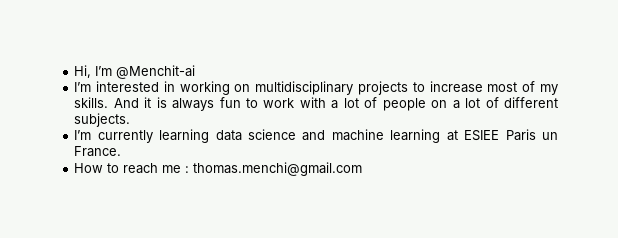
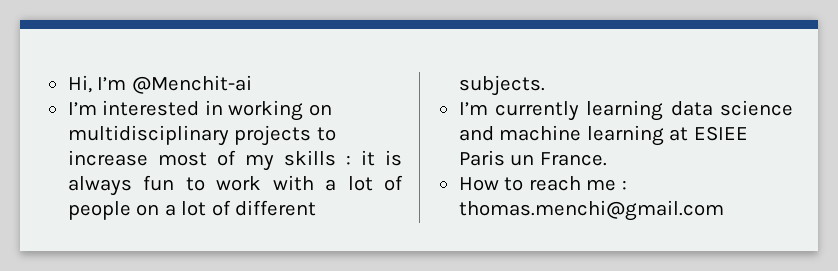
[74,97,139,108] skills. And -> [283,150,351,166] skills :

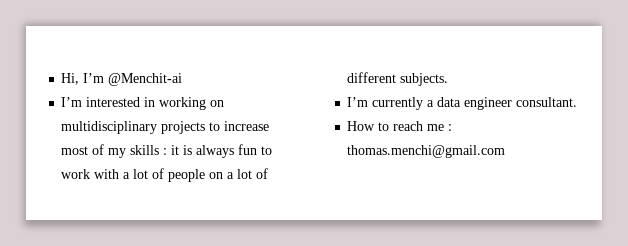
[586,100,793,121] [458,125,748,146] [458,150,607,166] learning data science and machine learning at ESIEE Paris un France. -> [427,97,578,110] a data engineer consultant.

